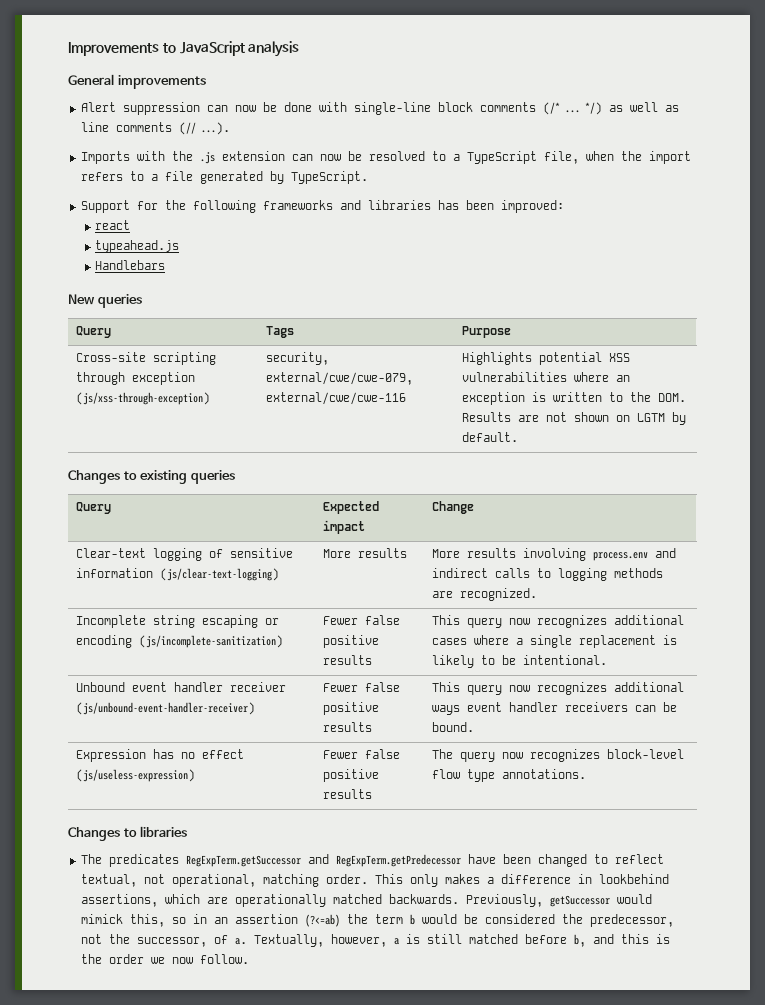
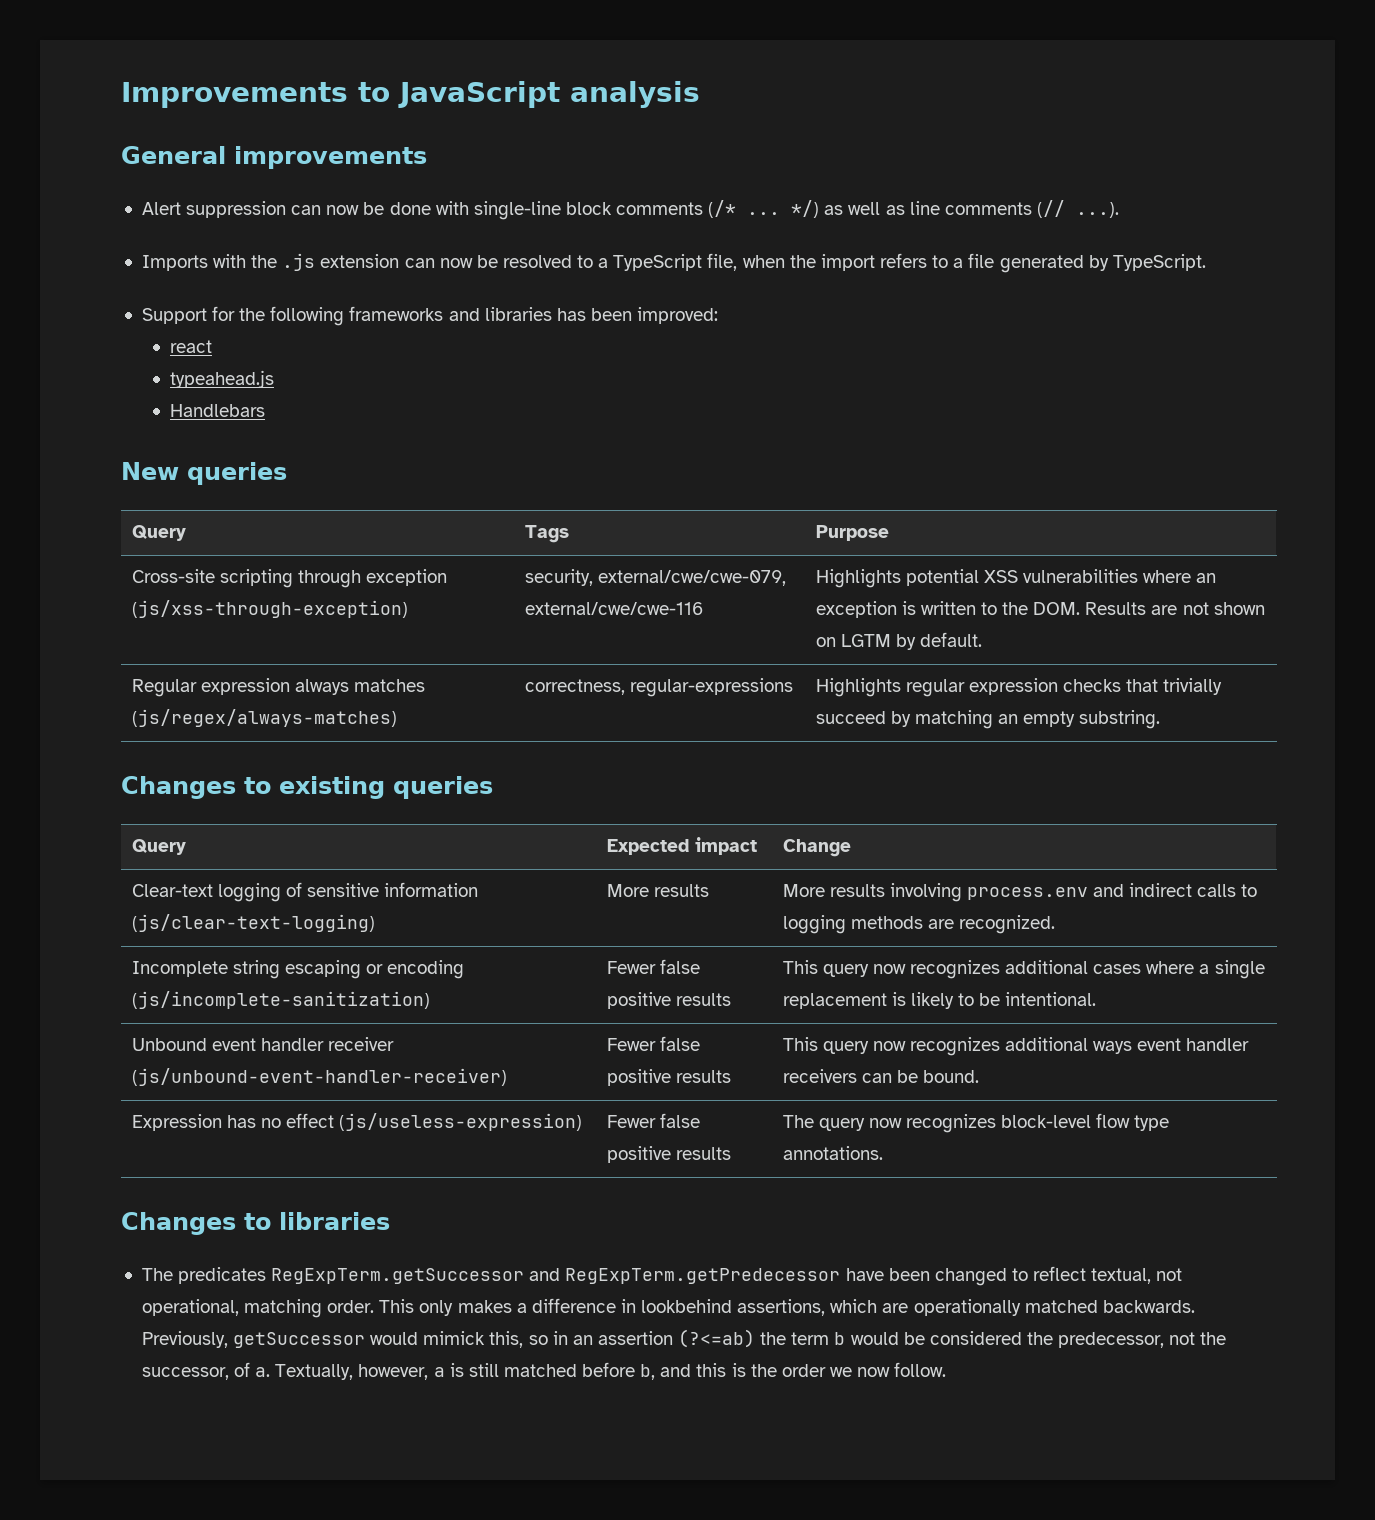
(518, 437) none -> [131,678,425,697] [131,709,397,727] [524,678,793,697] [815,678,1223,697] [815,710,1161,729] // Regular expression always matches (js/regex/always-matches) | correctness, regular-expressions | Highlights regular expression checks that trivially succeed by matching an empty substring.

